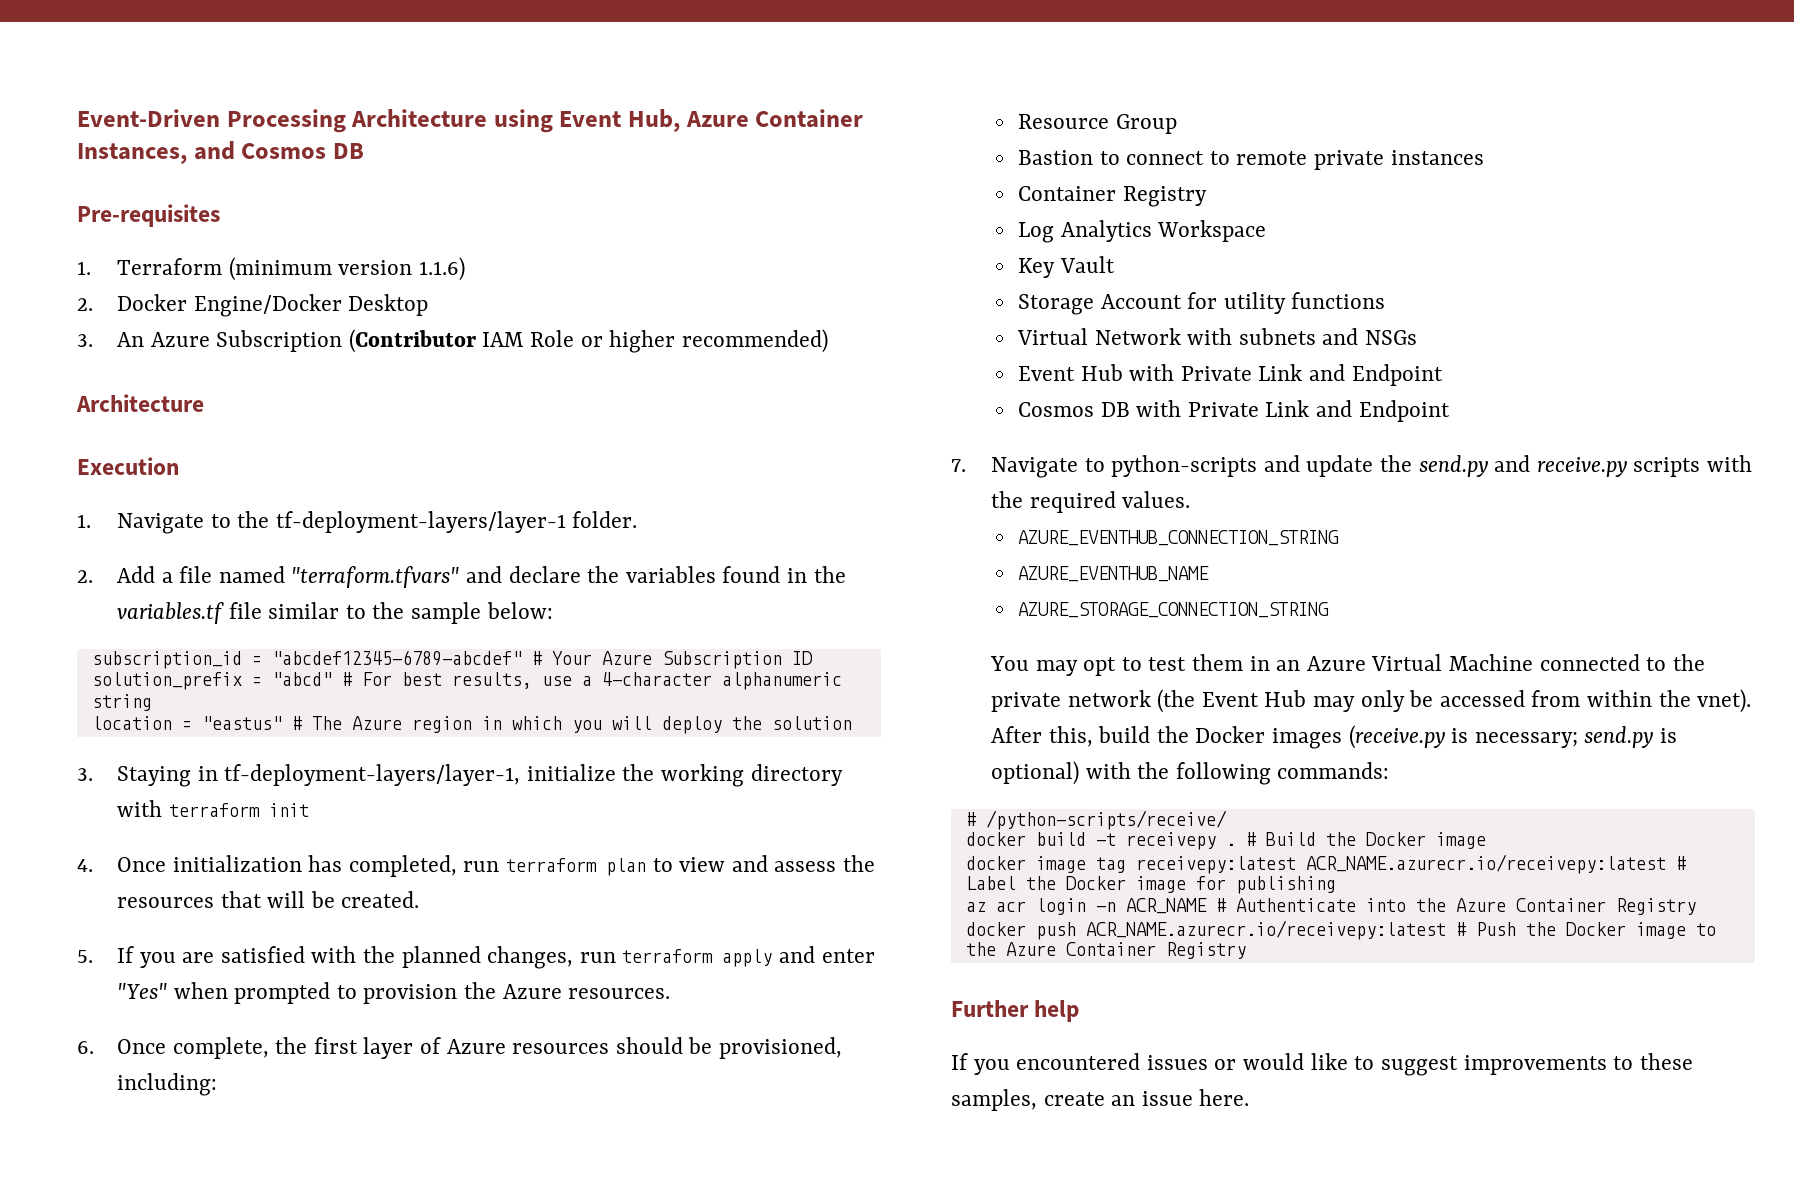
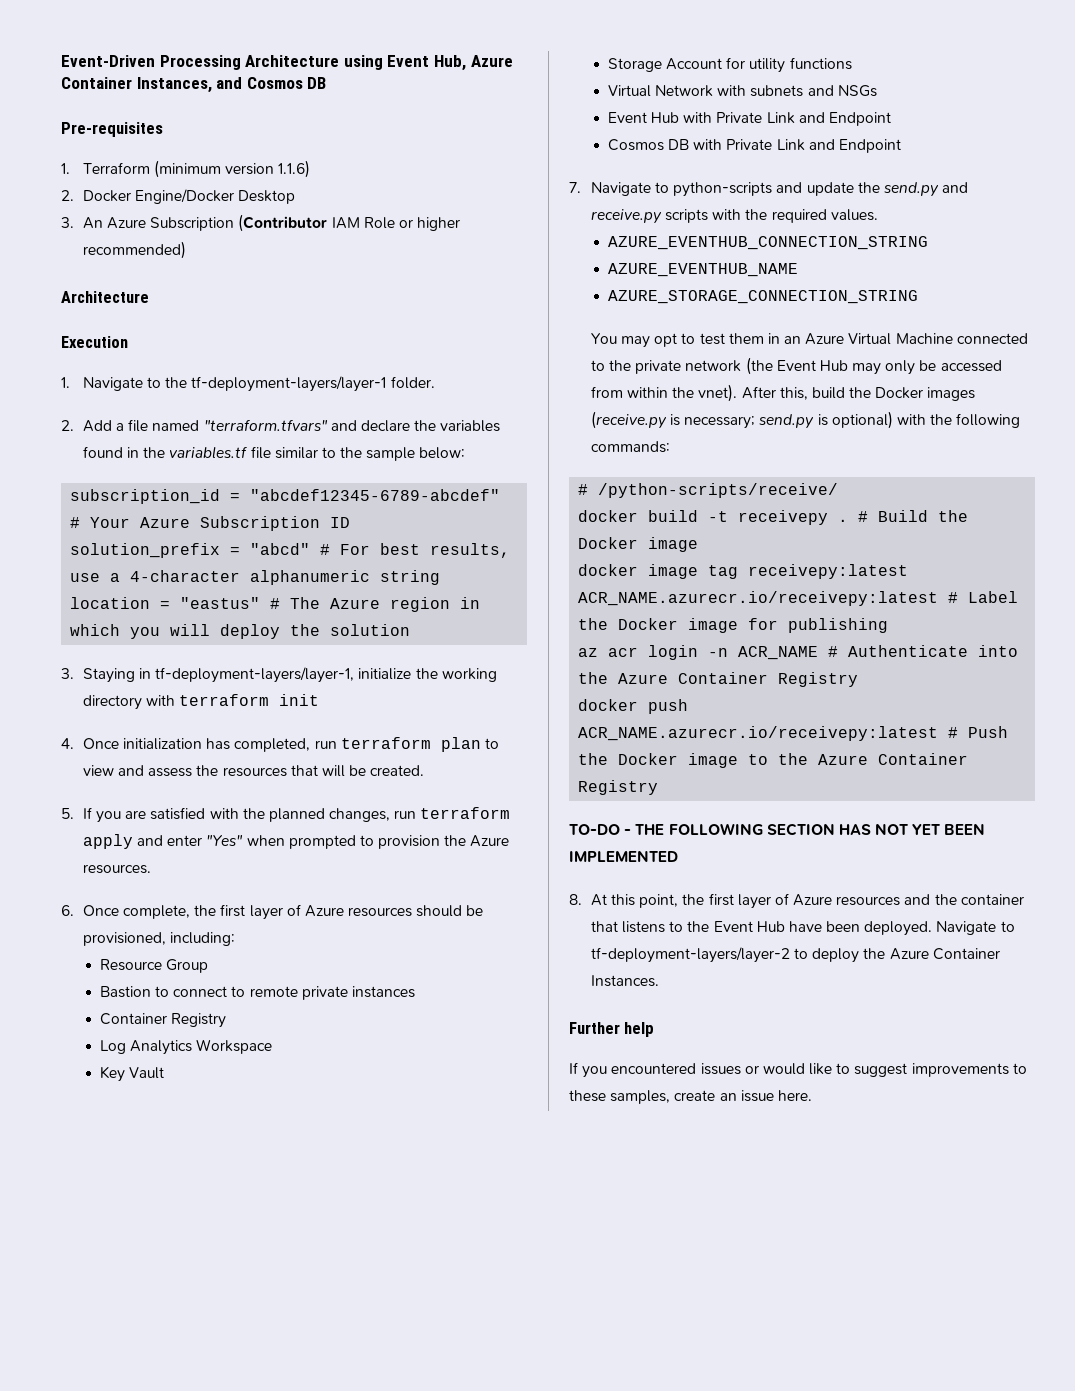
(1246, 950) none -> [569,823,986,836] [569,851,678,862] [569,893,1024,909] [590,921,1015,936] [590,947,1000,963] [590,975,659,987] // TO-DO - THE FOLLOWING SECTION HAS NOT YET BEEN IMPLEMENTED // 8. At this point, the first layer of Azure resources and the container that listens to the Event Hub have been deployed. Navigate to tf-deployment-layers/layer-2 to deploy the Azure Container Instances.

